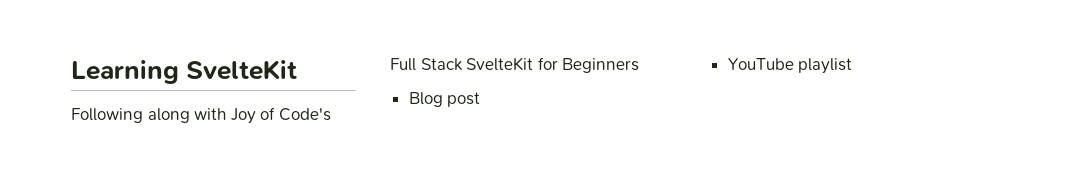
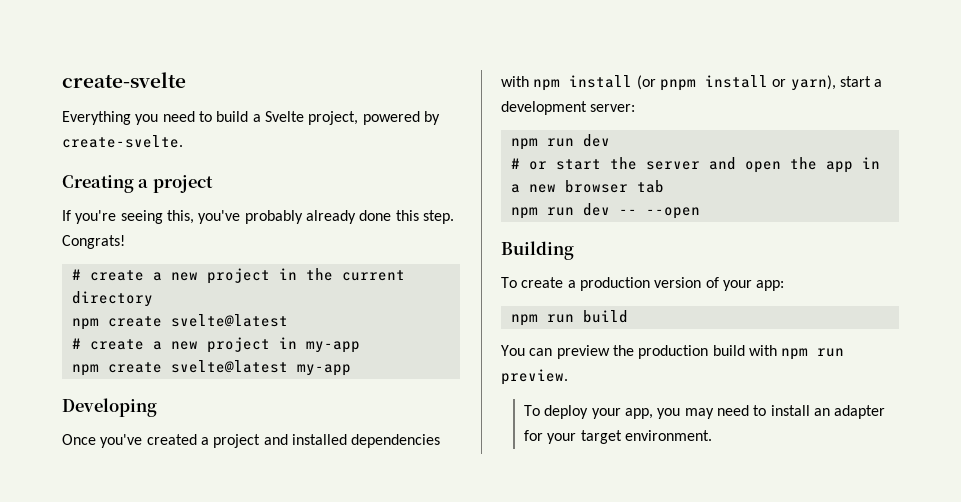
[71,60,298,84] [71,107,331,124] [390,57,640,73] [408,92,481,107] [727,58,853,74] Learning SvelteKit // Following along with Joy of Code's Full Stack SvelteKit for Beginners // Blog post // YouTube playlist -> [62,72,186,88] [62,111,440,125] [62,135,183,148] [62,175,213,193] [62,210,454,224] [62,235,125,249] [71,268,405,284] [71,291,153,307] [71,314,288,330] [71,337,360,353] [71,360,351,376] [62,398,157,417] [62,434,441,448] [501,75,883,91] [501,101,636,115] [510,134,610,150] [510,157,880,173] [510,180,664,193] [510,203,700,219] [501,241,574,260] [501,277,785,291] [510,310,628,326] [501,345,845,360] [501,369,568,385] [524,405,886,419] [524,430,713,444] create-svelte // Everything you need to build a Svelte project, powered by create-svelte. // Creating a project // If you're seeing this, you've probably already done this step. Congrats! // # create a new project in the current directory // npm create svelte@latest // # create a new project in my-app // npm create svelte@latest my-app // Developing // Once you've created a project and installed dependencies with npm install (or pnpm install or yarn), start a development server: // npm run dev // # or start the server and open the app in a new browser tab // npm run dev -- --open // Building // To create a production version of your app: // npm run build // You can preview the production build with npm run preview. // To deploy your app, you may need to install an adapter for your target environment.

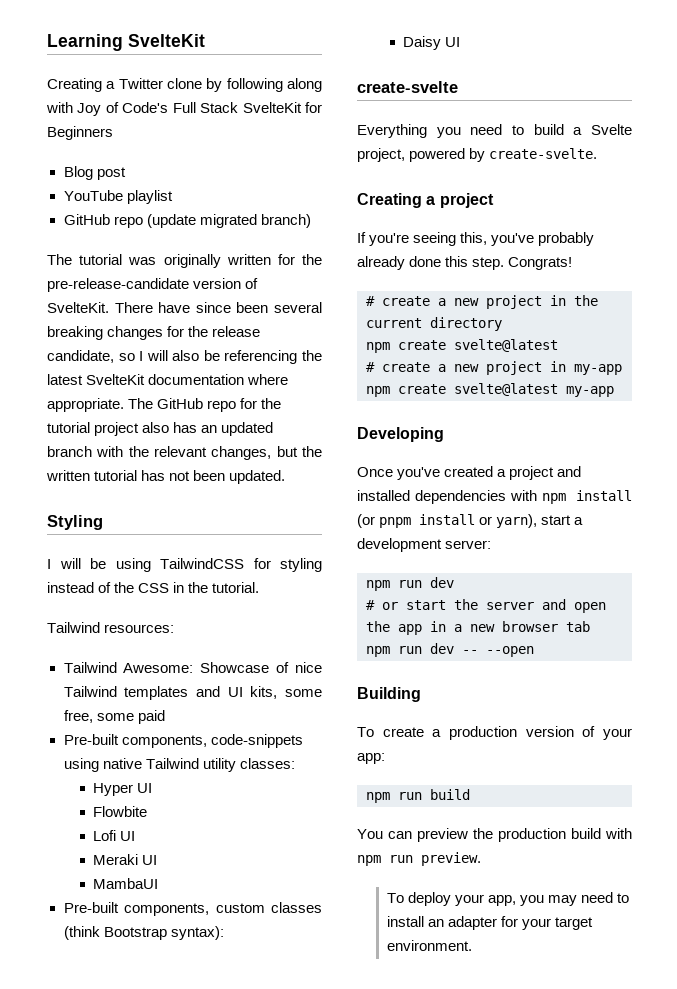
(62, 80) none -> [47,34,205,51] [47,78,322,92] [46,102,322,116] [47,126,113,140] [63,166,126,180] [63,190,173,204] [63,214,311,228] [47,254,322,268] [47,278,259,292] [47,302,322,313] [47,326,261,340] [47,350,322,364] [47,374,289,385] [47,398,282,412] [47,422,274,436] [47,446,322,460] [46,470,286,484] [47,515,103,530] [47,558,322,572] [47,582,260,593] [47,622,175,633] [63,662,322,673] [63,686,322,700] [63,710,165,724] [63,734,303,748] [63,758,295,772] [93,783,153,796] [93,806,148,817] [93,830,136,841] [93,854,158,865] [93,878,159,889] [63,902,322,916] [63,926,224,940] [403,36,461,50] Learning SvelteKit // Creating a Twitter clone by following along with Joy of Code's Full Stack SvelteKit for Beginners // Blog post // YouTube playlist // GitHub repo (update migrated branch) // The tutorial was originally written for the pre-release-candidate version of SvelteKit. There have since been several breaking changes for the release candidate, so I will also be referencing the latest SvelteKit documentation where appropriate. The GitHub repo for the tutorial project also has an updated branch with the relevant changes, but the written tutorial has not been updated. // Styling // I will be using TailwindCSS for styling instead of the CSS in the tutorial. // Tailwind resources: // Tailwind Awesome: Showcase of nice Tailwind templates and UI kits, some free, some paid // Pre-built components, code-snippets using native Tailwind utility classes: // Hyper UI // Flowbite // Lofi UI // Meraki UI // MambaUI // Pre-built components, custom classes (think Bootstrap syntax): // Daisy UI //

